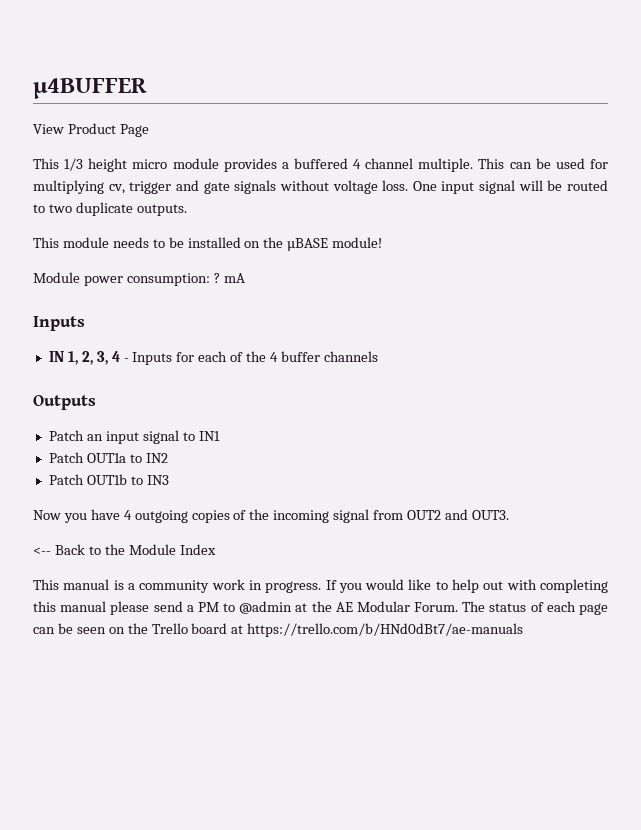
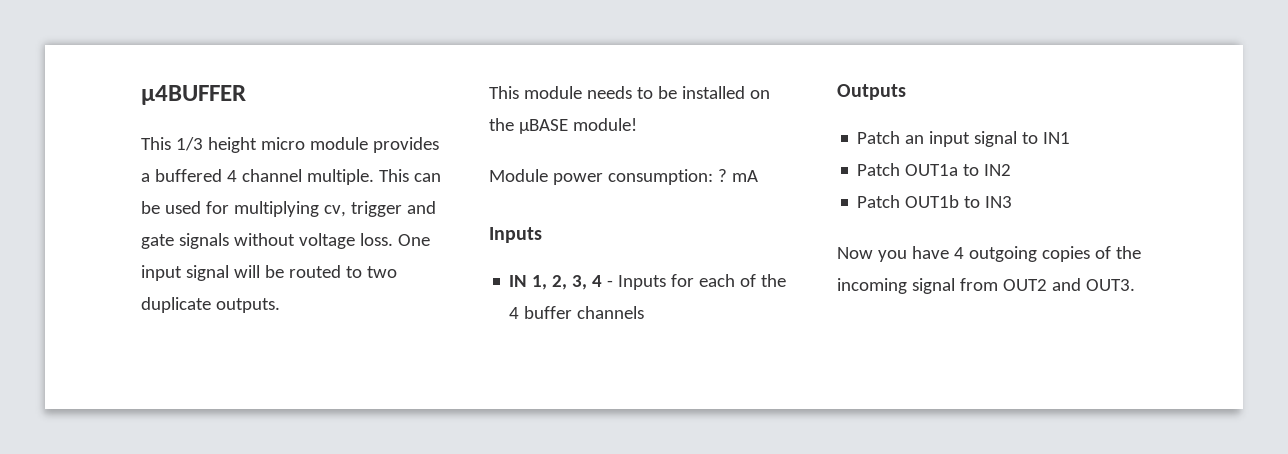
[33,123,149,137] // View Product Page -> (246, 95) none
[33,544,216,555] [33,579,608,593] [33,601,609,615] [33,623,524,637] // <-- Back to the Module Index // This manual is a community work in progress. If you would like to help out with completing this manual please send a PM to @admin at the AE Modular Forum. The status of each page can be seen on the Trello board at https://trello.com/b/HNd0dBt7/ae-manuals -> (1135, 285) none

